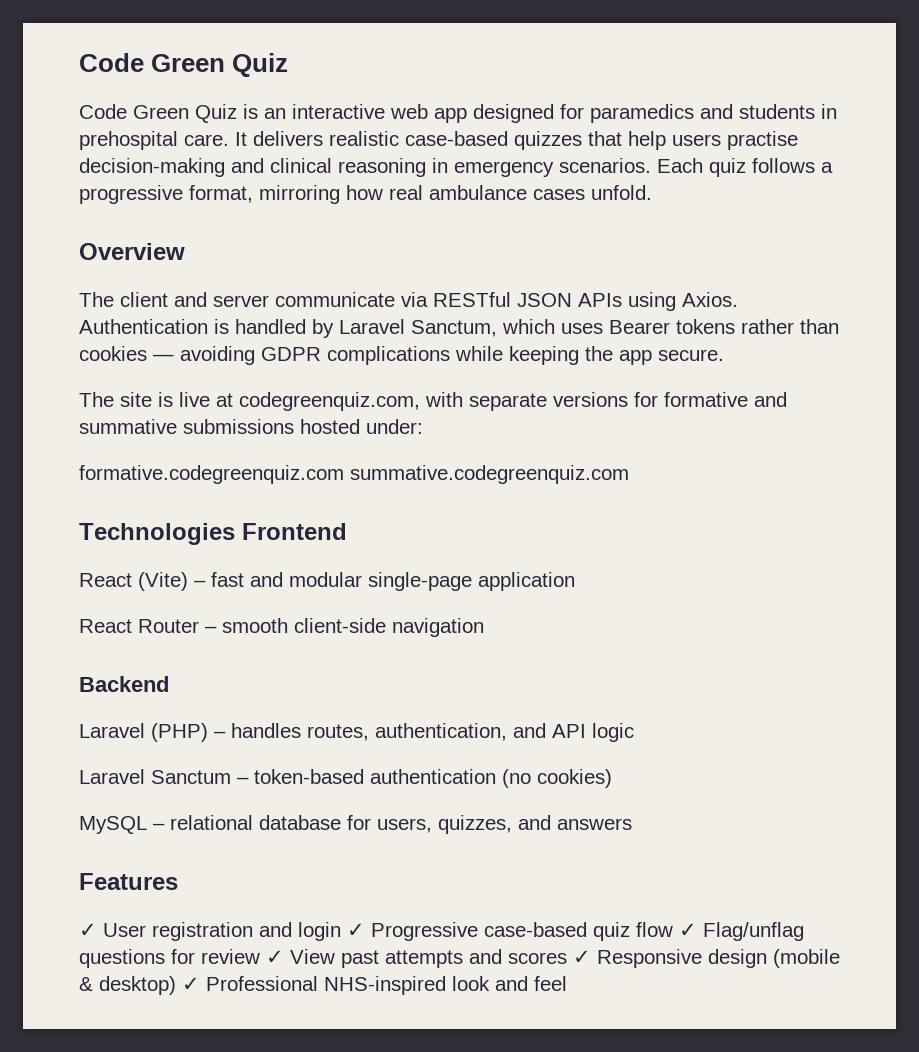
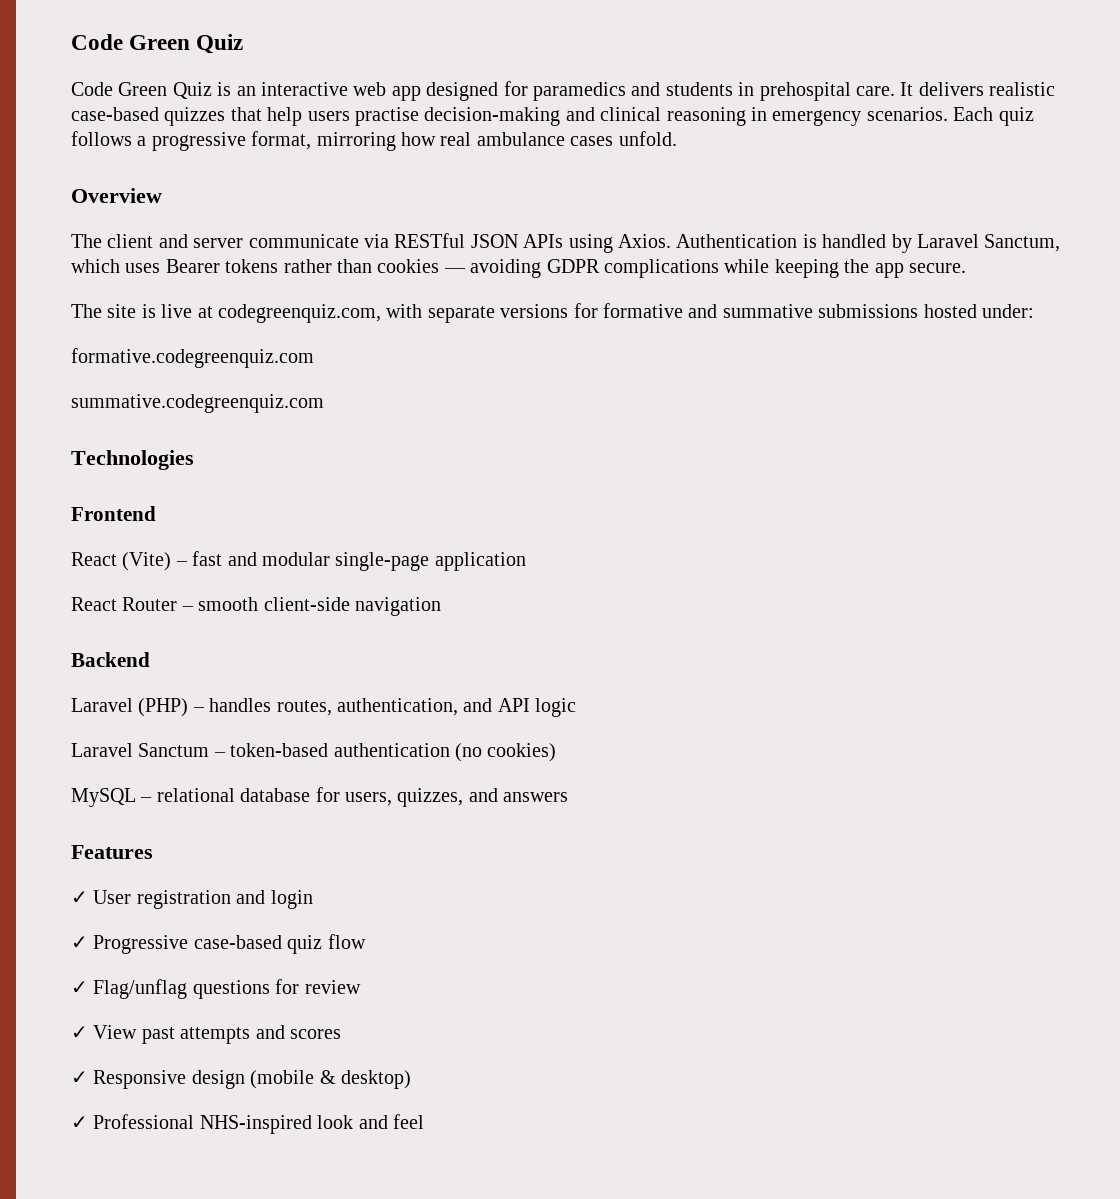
(344, 474) none -> (314, 358) //
(235, 534) none -> (194, 460) //
(341, 931) none -> (313, 899) //
(673, 929) none -> (366, 941) //
(260, 956) none -> (361, 987) //
(567, 958) none -> (341, 1034) //
(176, 985) none -> (411, 1079) //

